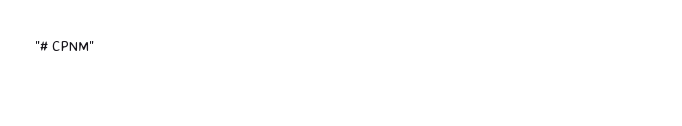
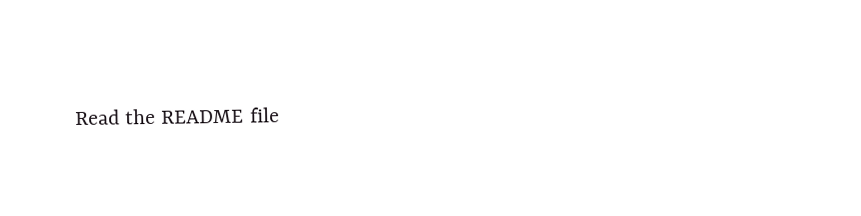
[35,41,94,51] "# CPNM" -> [74,107,280,126] Read the README file

